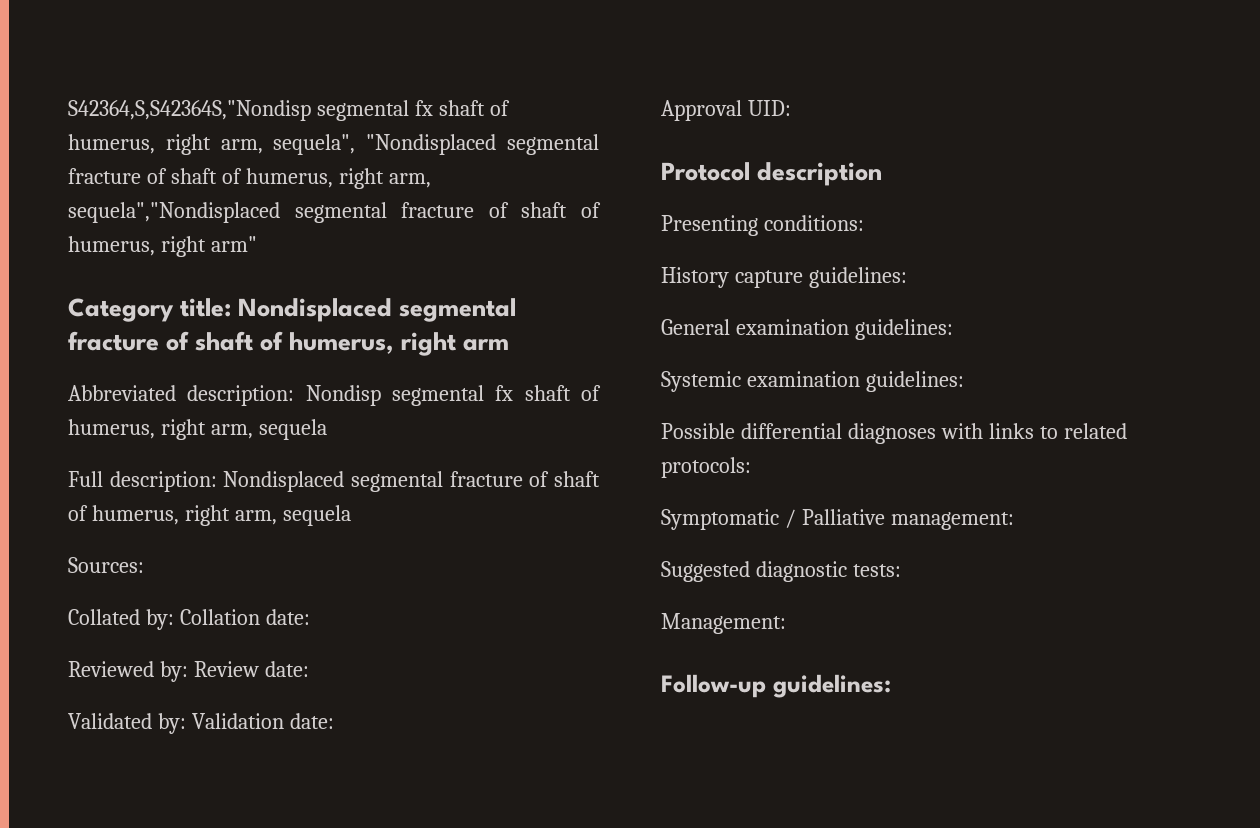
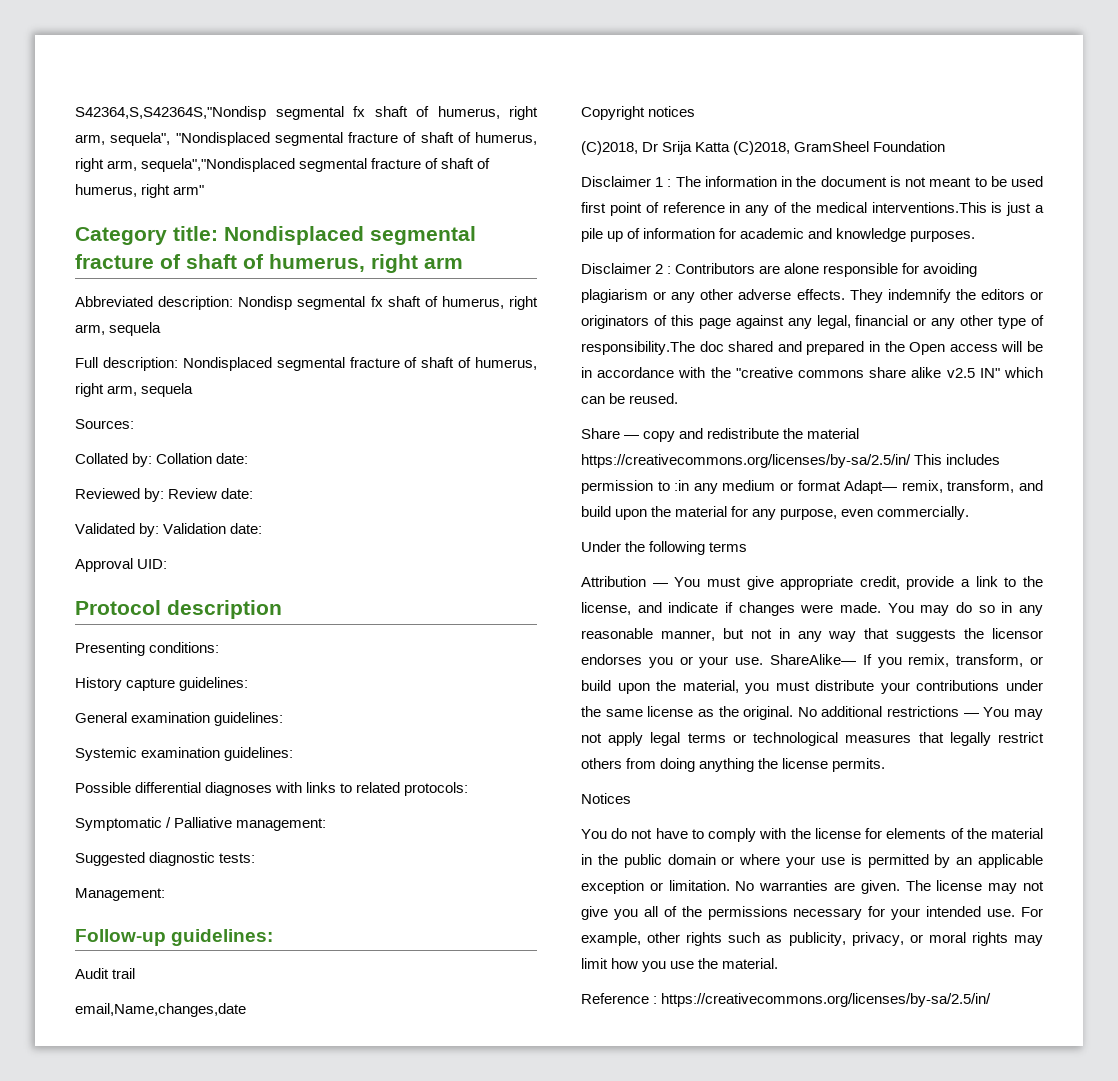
(891, 686) none -> [75,968,136,979] [75,1003,246,1017] [581,106,696,120] [581,141,946,155] [581,176,1043,187] [581,202,1044,216] [581,228,976,242] [581,263,978,277] [581,289,1043,303] [581,315,1044,329] [581,341,1043,355] [581,367,1043,378] [581,393,679,404] [581,428,860,442] [581,454,1001,468] [581,480,1043,494] [581,506,970,520] [581,541,748,555] [581,576,1043,590] [581,602,1043,616] [581,628,1043,642] [581,654,1043,668] [581,680,1043,694] [581,706,1043,720] [581,732,1044,746] [581,758,886,772] [581,793,631,804] [581,828,1043,842] [581,854,1043,868] [581,880,1044,894] [581,906,1043,920] [581,932,1043,946] [581,958,779,972] [581,993,992,1007] // Audit trail // email,Name,changes,date // Copyright notices // (C)2018, Dr Srija Katta (C)2018, GramSheel Foundation // Disclaimer 1 : The information in the document is not meant to be used first point of reference in any of the medical interventions.This is just a pile up of information for academic and knowledge purposes. // Disclaimer 2 : Contributors are alone responsible for avoiding plagiarism or any other adverse effects. They indemnify the editors or originators of this page against any legal, financial or any other type of responsibility.The doc shared and prepared in the Open access will be in accordance with the "creative commons share alike v2.5 IN" which can be reused. // Share — copy and redistribute the material https://creativecommons.org/licenses/by-sa/2.5/in/ This includes permission to :in any medium or format Adapt— remix, transform, and build upon the material for any purpose, even commercially. // Under the following terms // Attribution — You must give appropriate credit, provide a link to the license, and indicate if changes were made. You may do so in any reasonable manner, but not in any way that suggests the licensor endorses you or your use. ShareAlike— If you remix, transform, or build upon the material, you must distribute your contributions under the same license as the original. No additional restrictions — You may not apply legal terms or technological measures that legally restrict others from doing anything the license permits. // Notices // You do not have to comply with the license for elements of the material in the public domain or where your use is permitted by an applicable exception or limitation. No warranties are given. The license may not give you all of the permissions necessary for your intended use. For example, other rights such as publicity, privacy, or moral rights may limit how you use the material. // Reference : https://creativecommons.org/licenses/by-sa/2.5/in/

